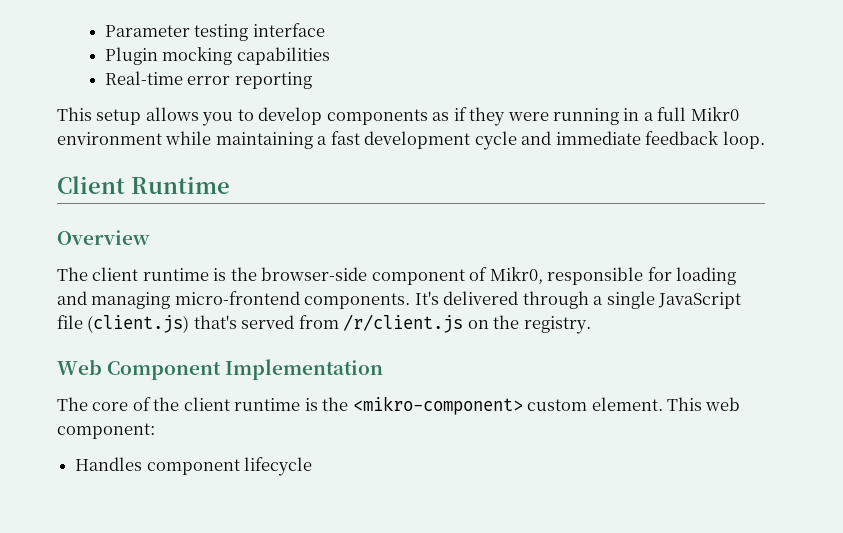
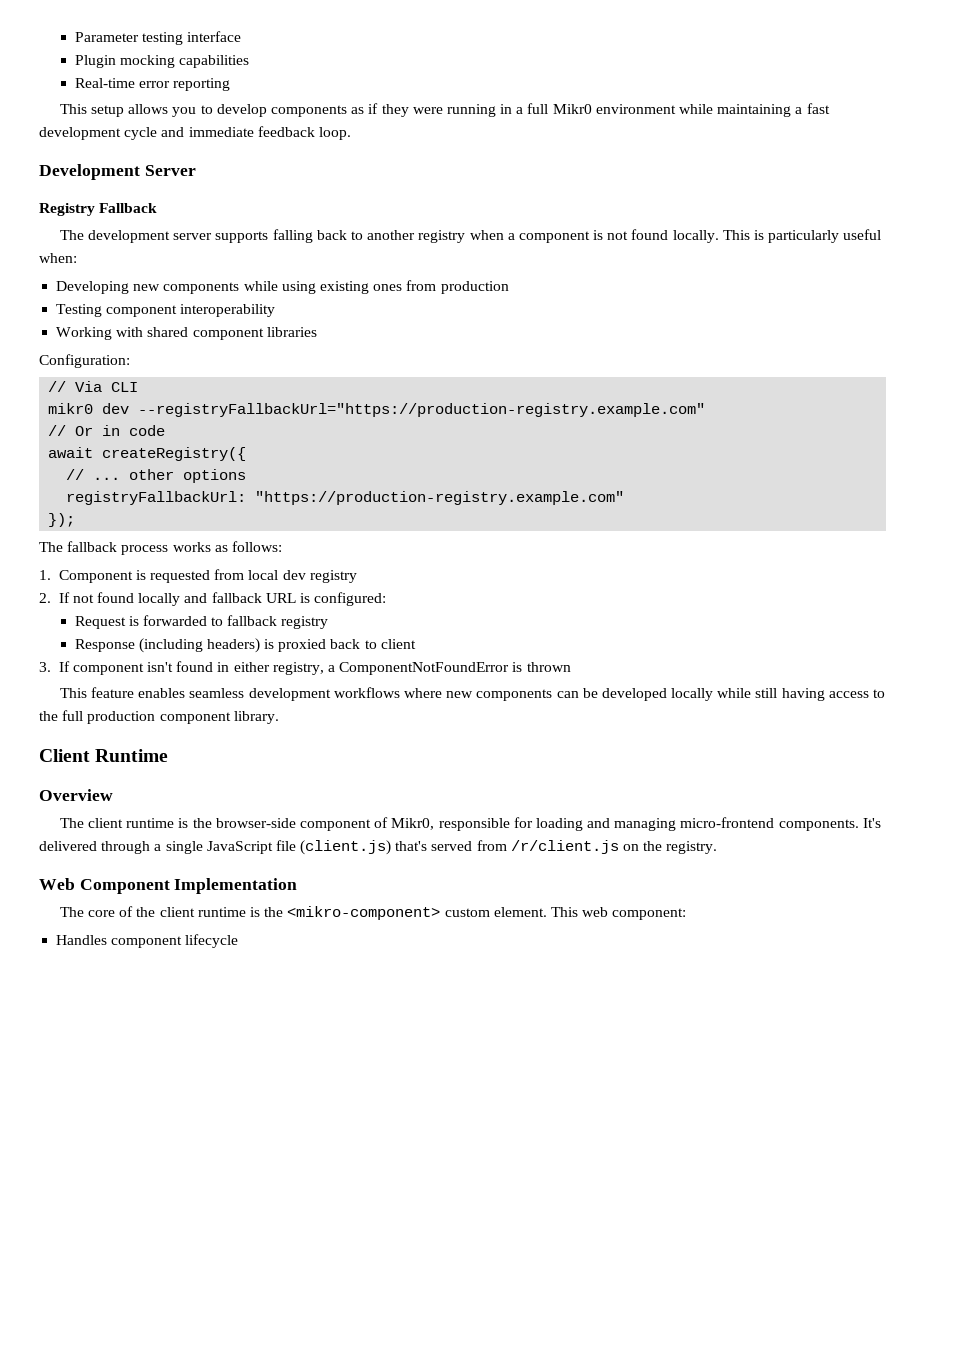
(765, 140) none -> [39,164,196,180] [39,203,158,216] [59,229,882,243] [39,253,77,263] [56,280,509,294] [56,304,276,317] [56,327,317,340] [39,354,130,368] [48,381,139,392] [48,403,706,417] [48,425,166,436] [48,447,247,461] [66,469,247,483] [66,491,625,505] [48,513,76,527] [39,541,282,555] [39,569,357,583] [39,592,387,606] [74,615,329,629] [74,638,416,653] [39,661,571,675] [59,687,885,701] [39,710,279,724] // Development Server // Registry Fallback // The development server supports falling back to another registry when a component is not found locally. This is particularly useful when: // Developing new components while using existing ones from production // Testing component interoperability // Working with shared component libraries // Configuration: // // Via CLI // mikr0 dev --registryFallbackUrl="https://production-registry.example.com" // // Or in code // await createRegistry({ // // ... other options // registryFallbackUrl: "https://production-registry.example.com" // }); // The fallback process works as follows: // 1. Component is requested from local dev registry // 2. If not found locally and fallback URL is configured: // Request is forwarded to fallback registry // Response (including headers) is proxied back to client // 3. If component isn't found in either registry, a ComponentNotFoundError is thrown // This feature enables seamless development workflows where new components can be developed locally while still having access to the full production component library.

